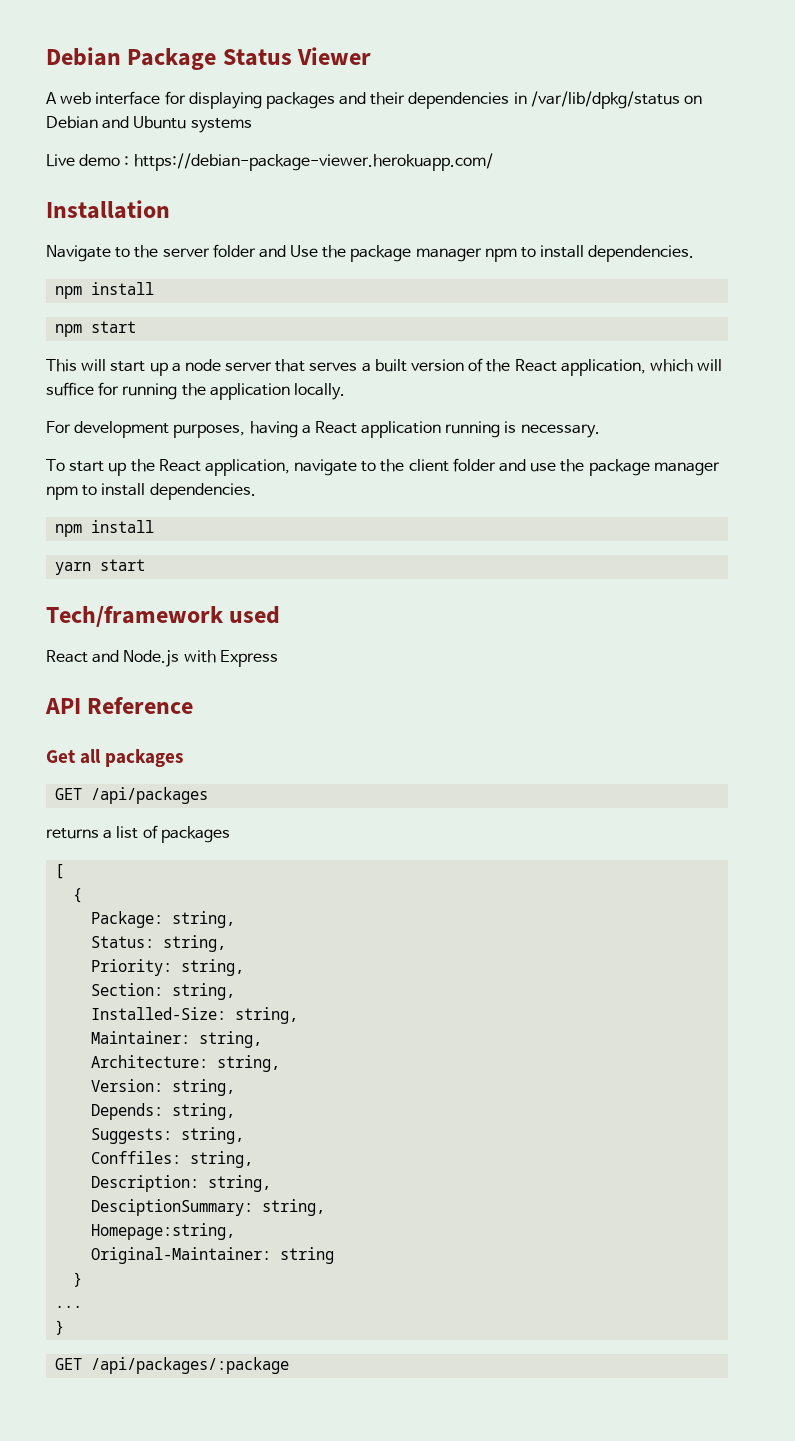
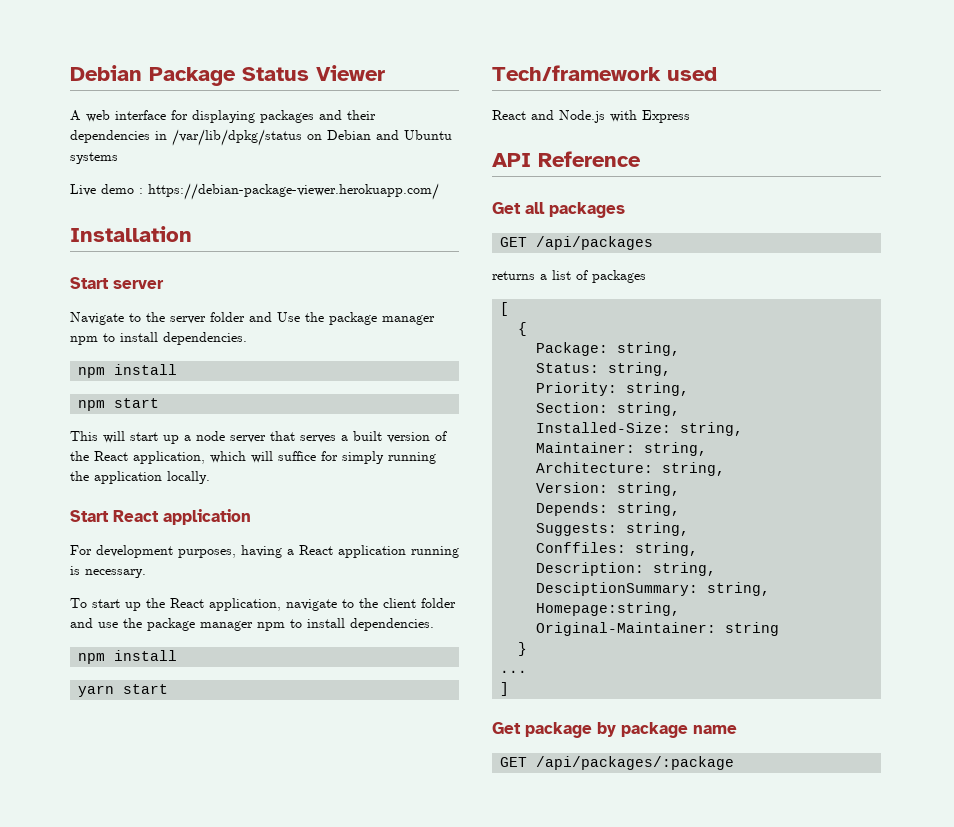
(170, 209) none -> [70,277,164,289] // Start server
(120, 389) none -> [342,451,384,464] simply
(345, 391) none -> [70,509,251,525] // Start React application
[55,1320,65,1335] } -> [500,682,510,696] [492,722,737,738] ] // Get package by package name

